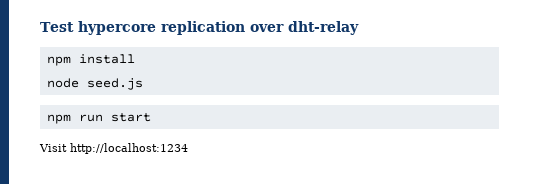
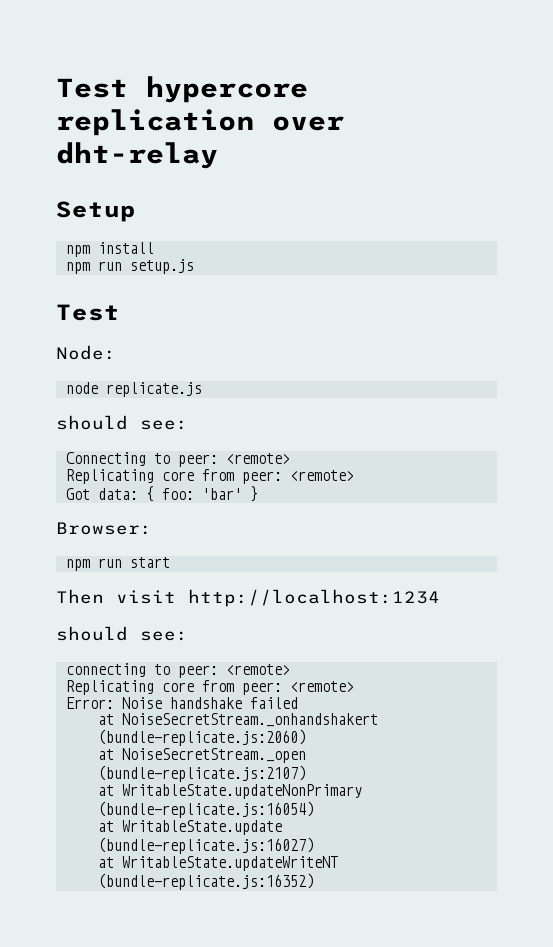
(359, 28) none -> [56,201,136,222] // Setup
[46,78,143,90] node seed.js -> [65,259,194,274] [56,304,120,321] [56,345,116,360] [65,382,202,397] [56,415,188,430] [65,452,290,467] [65,469,354,484] [65,486,258,502] [56,522,152,535] npm run setup.js // Test // Node: // node replicate.js // should see: // Connecting to peer: <remote> // Replicating core from peer: <remote> // Got data: { foo: 'bar' } // Browser:
[39,144,67,152] Visit -> [56,589,176,604] Then visit
(188, 148) none -> [56,626,188,641] [65,663,290,678] [65,680,354,695] [65,697,298,709] [97,713,378,727] [97,729,306,746] [97,748,306,763] [97,765,306,782] [97,784,362,799] [97,801,314,818] [97,820,282,835] [97,837,314,854] [97,856,338,871] [97,873,314,890] // should see: // connecting to peer: <remote> // Replicating core from peer: <remote> // Error: Noise handshake failed // at NoiseSecretStream._onhandshakert (bundle-replicate.js:2060) // at NoiseSecretStream._open (bundle-replicate.js:2107) // at WritableState.updateNonPrimary (bundle-replicate.js:16054) // at WritableState.update (bundle-replicate.js:16027) // at WritableState.updateWriteNT (bundle-replicate.js:16352)

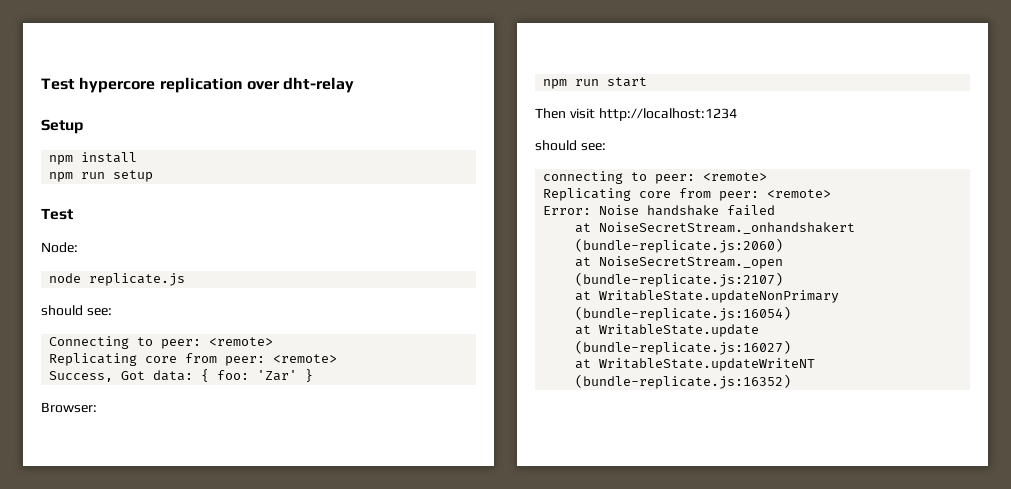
[129,259,194,274] setup.js -> [113,170,154,182] setup
(354, 475) none -> [49,371,114,382] Success,
[201,488,242,500] 'bar' -> [257,370,298,381] 'Zar'

